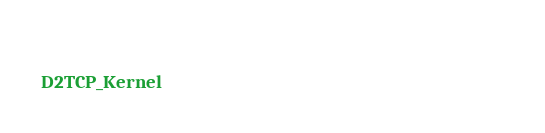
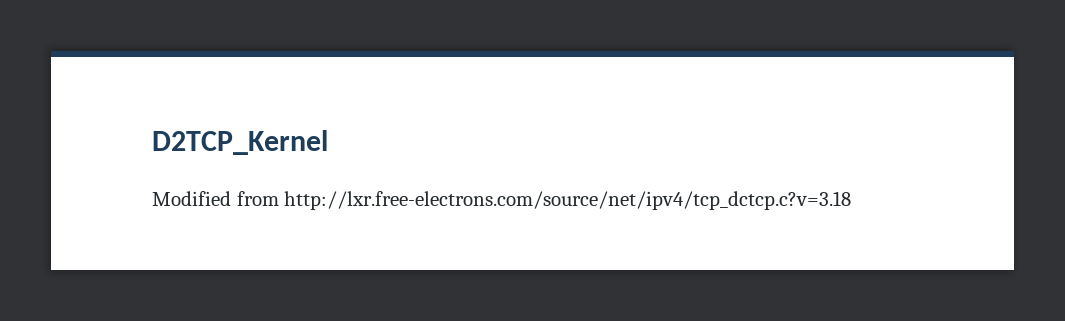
(162, 83) none -> [152,191,852,210] // Modified from http://lxr.free-electrons.com/source/net/ipv4/tcp_dctcp.c?v=3.18

